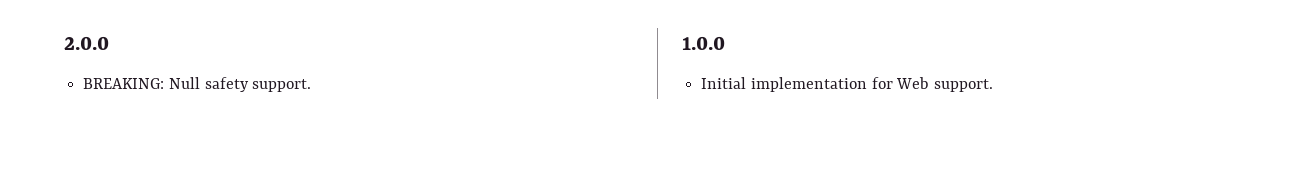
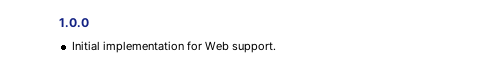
[64,36,109,50] [83,77,312,92] 2.0.0 // BREAKING: Null safety support. // -> (59, 23) none

